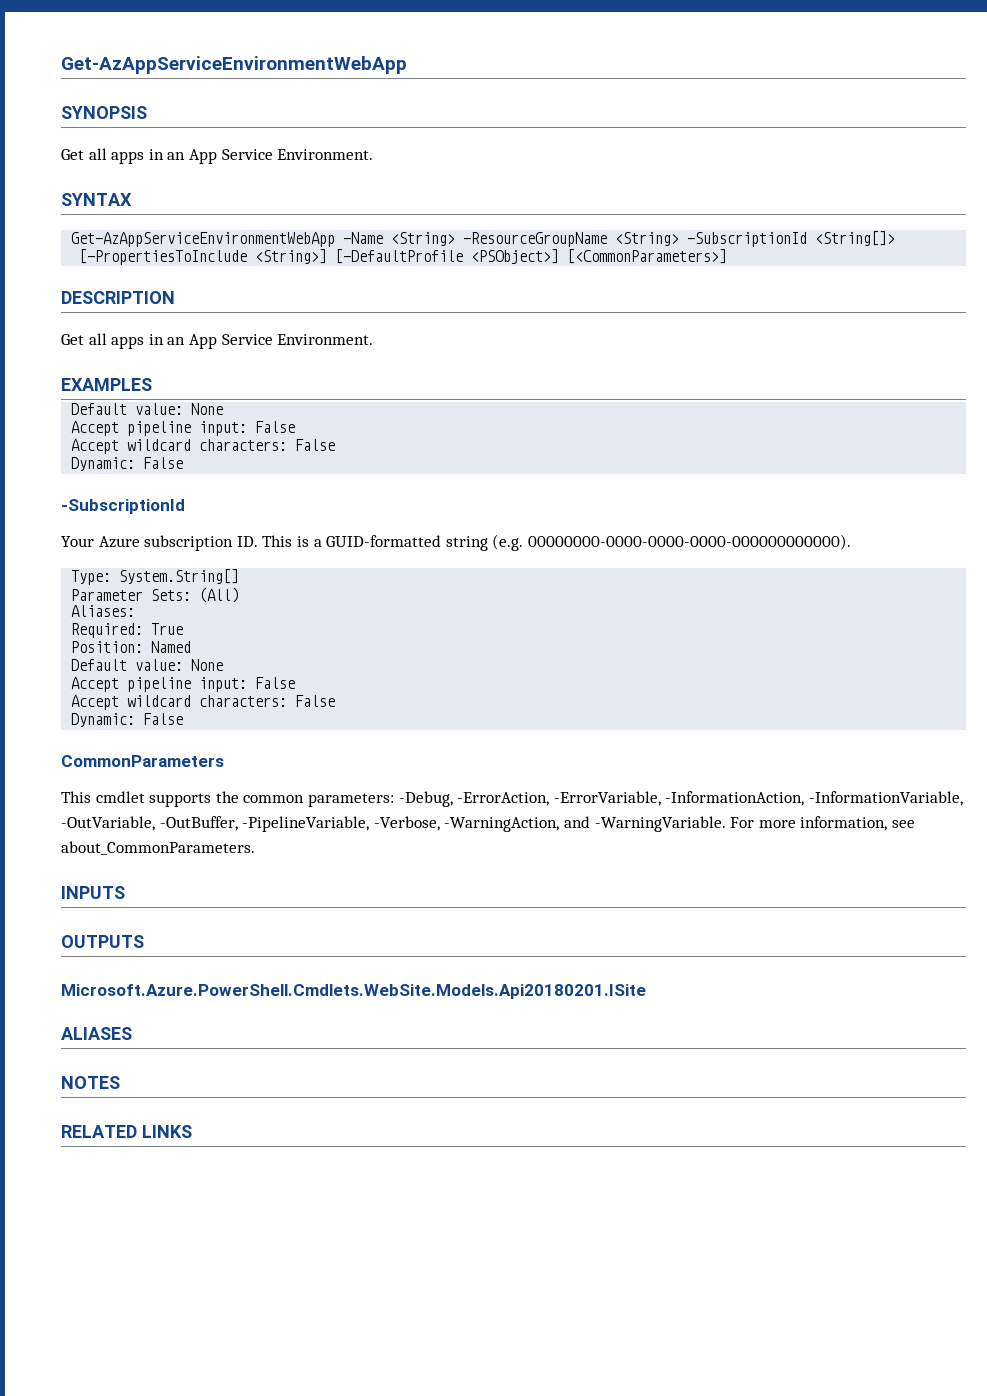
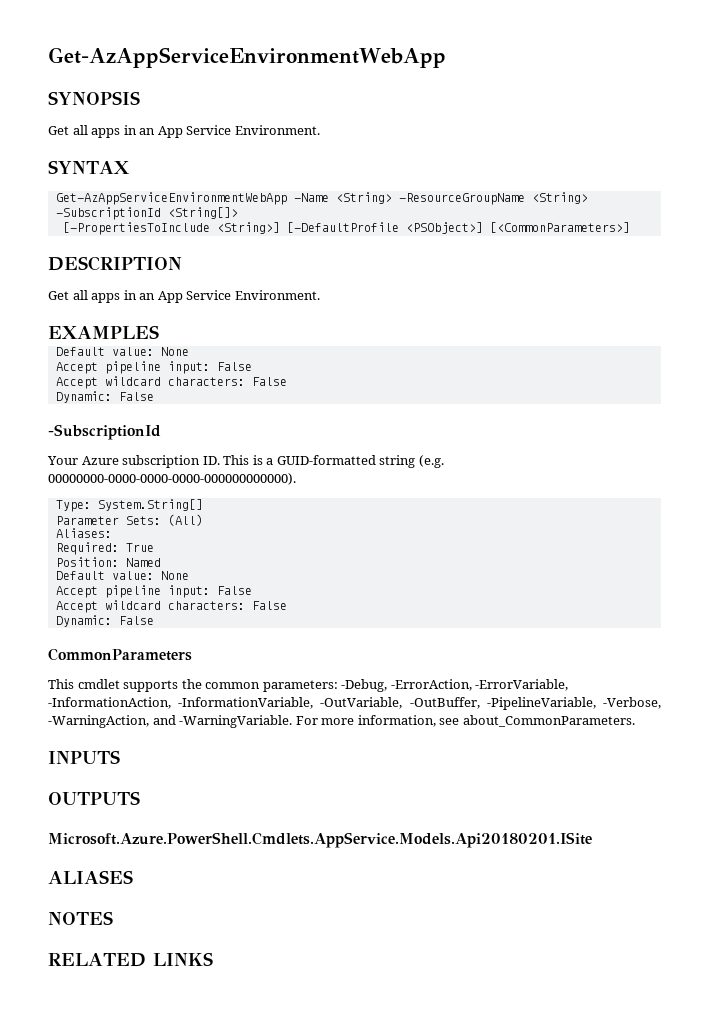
[61,984,646,999] Microsoft.Azure.PowerShell.Cmdlets.WebSite.Models.Api20180201.ISite -> [48,832,592,848] Microsoft.Azure.PowerShell.Cmdlets.AppService.Models.Api20180201.ISite

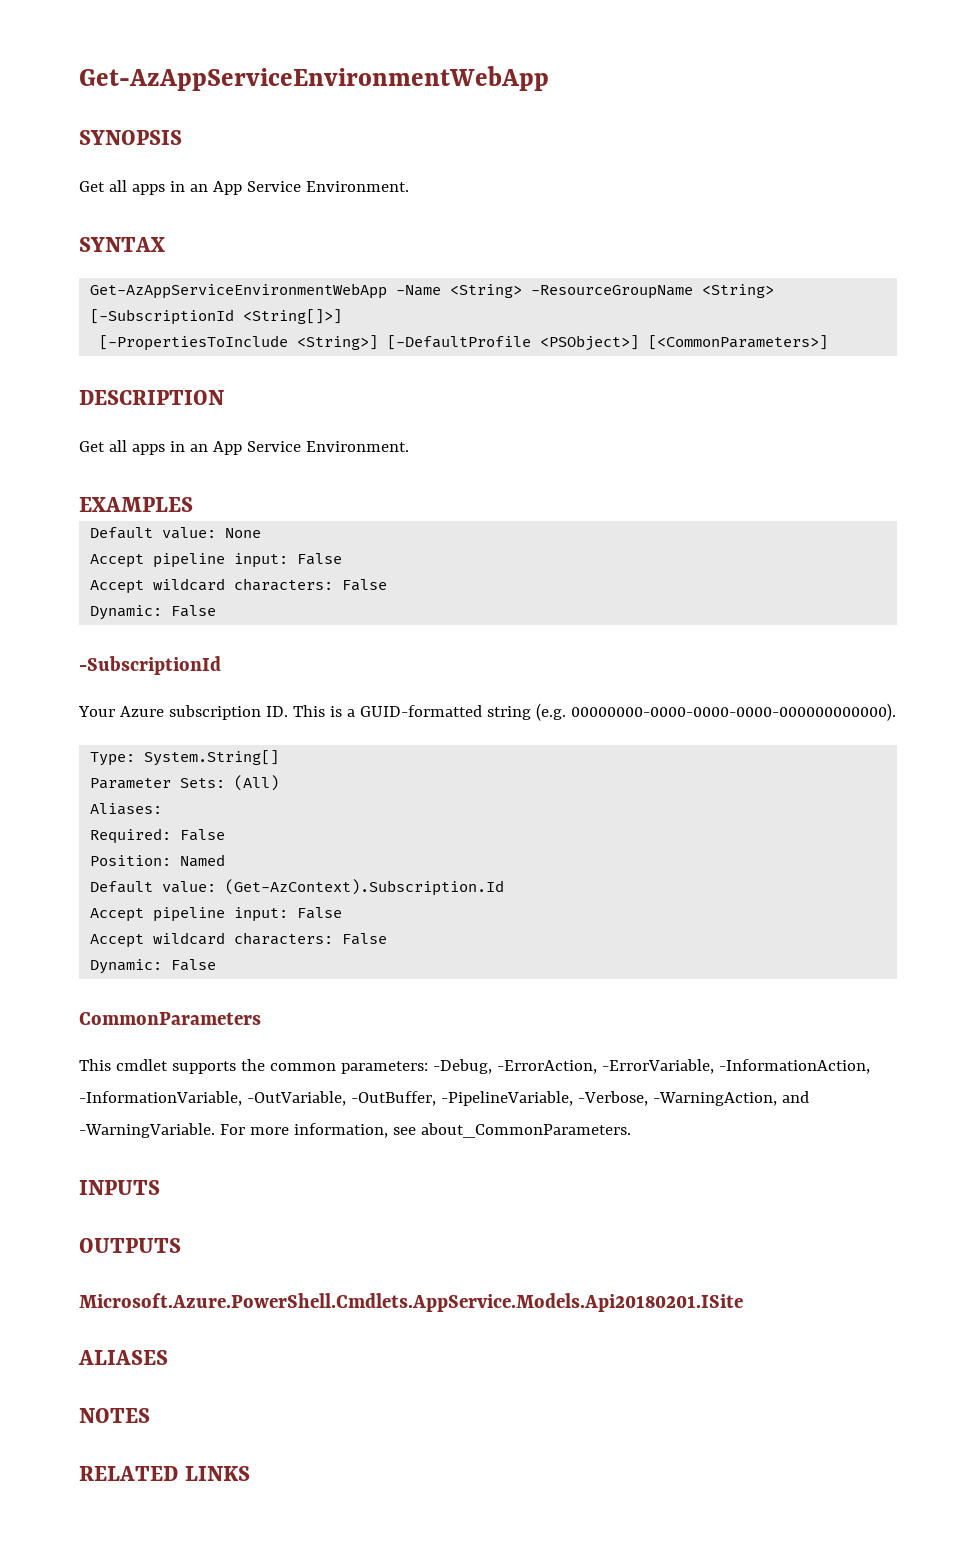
[55,207,238,220] -SubscriptionId <String[]> -> [90,309,343,325] [-SubscriptionId <String[]>]
[125,543,154,552] True -> [180,829,226,841] False
[111,571,189,580] value: None -> [162,879,505,896] value: (Get-AzContext).Subscription.Id

